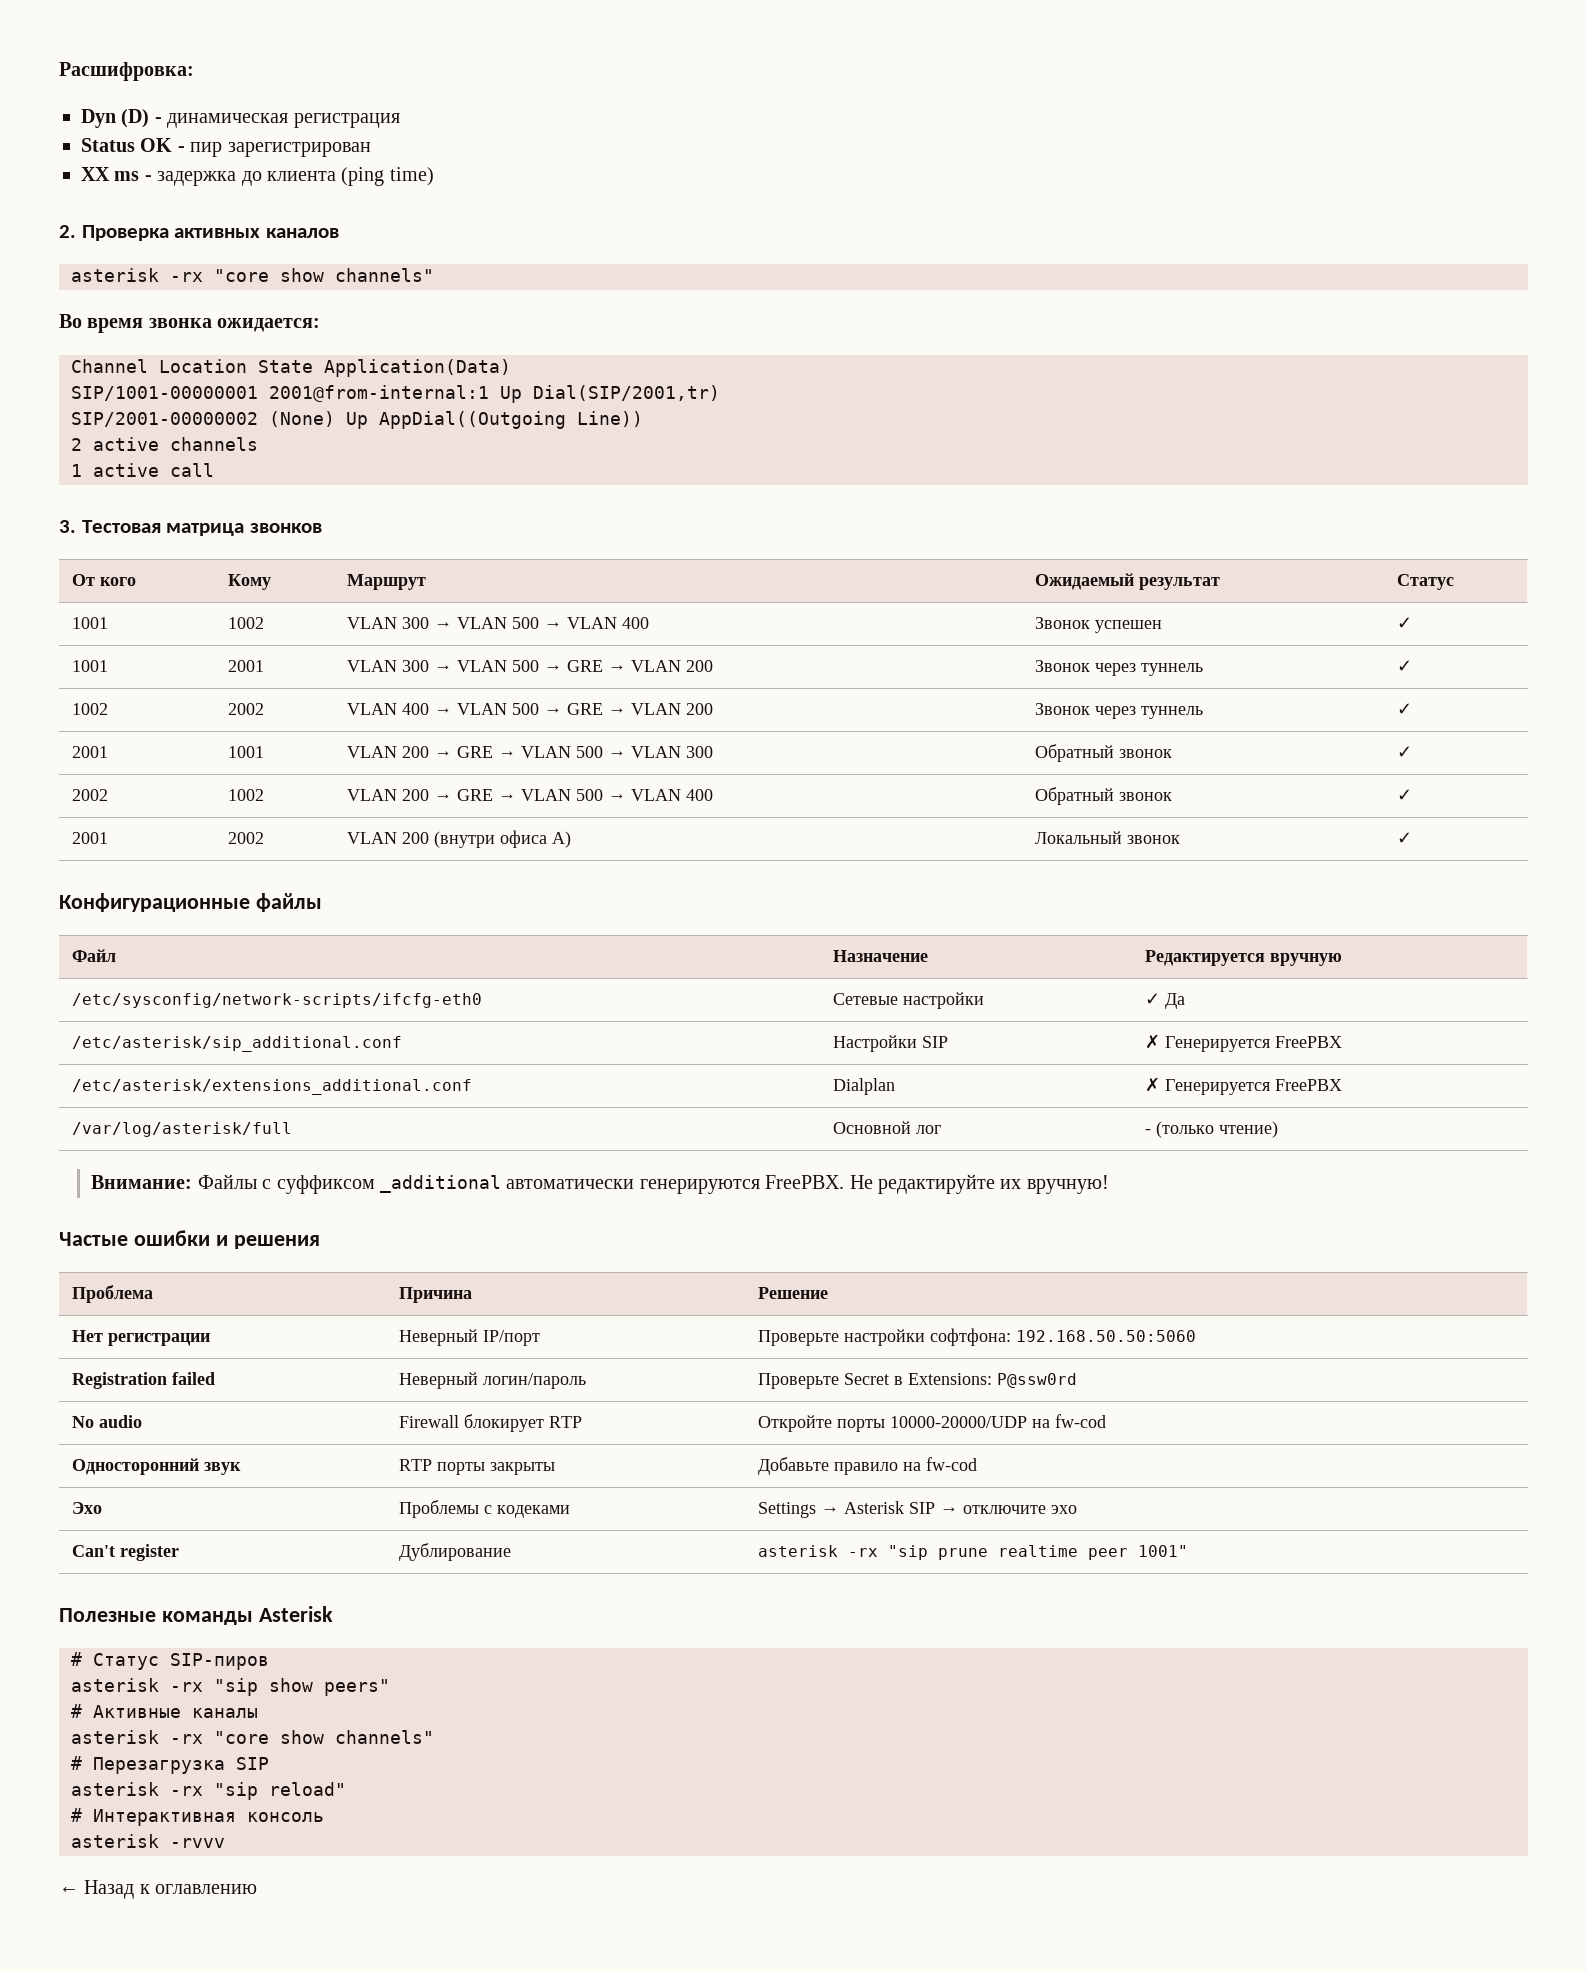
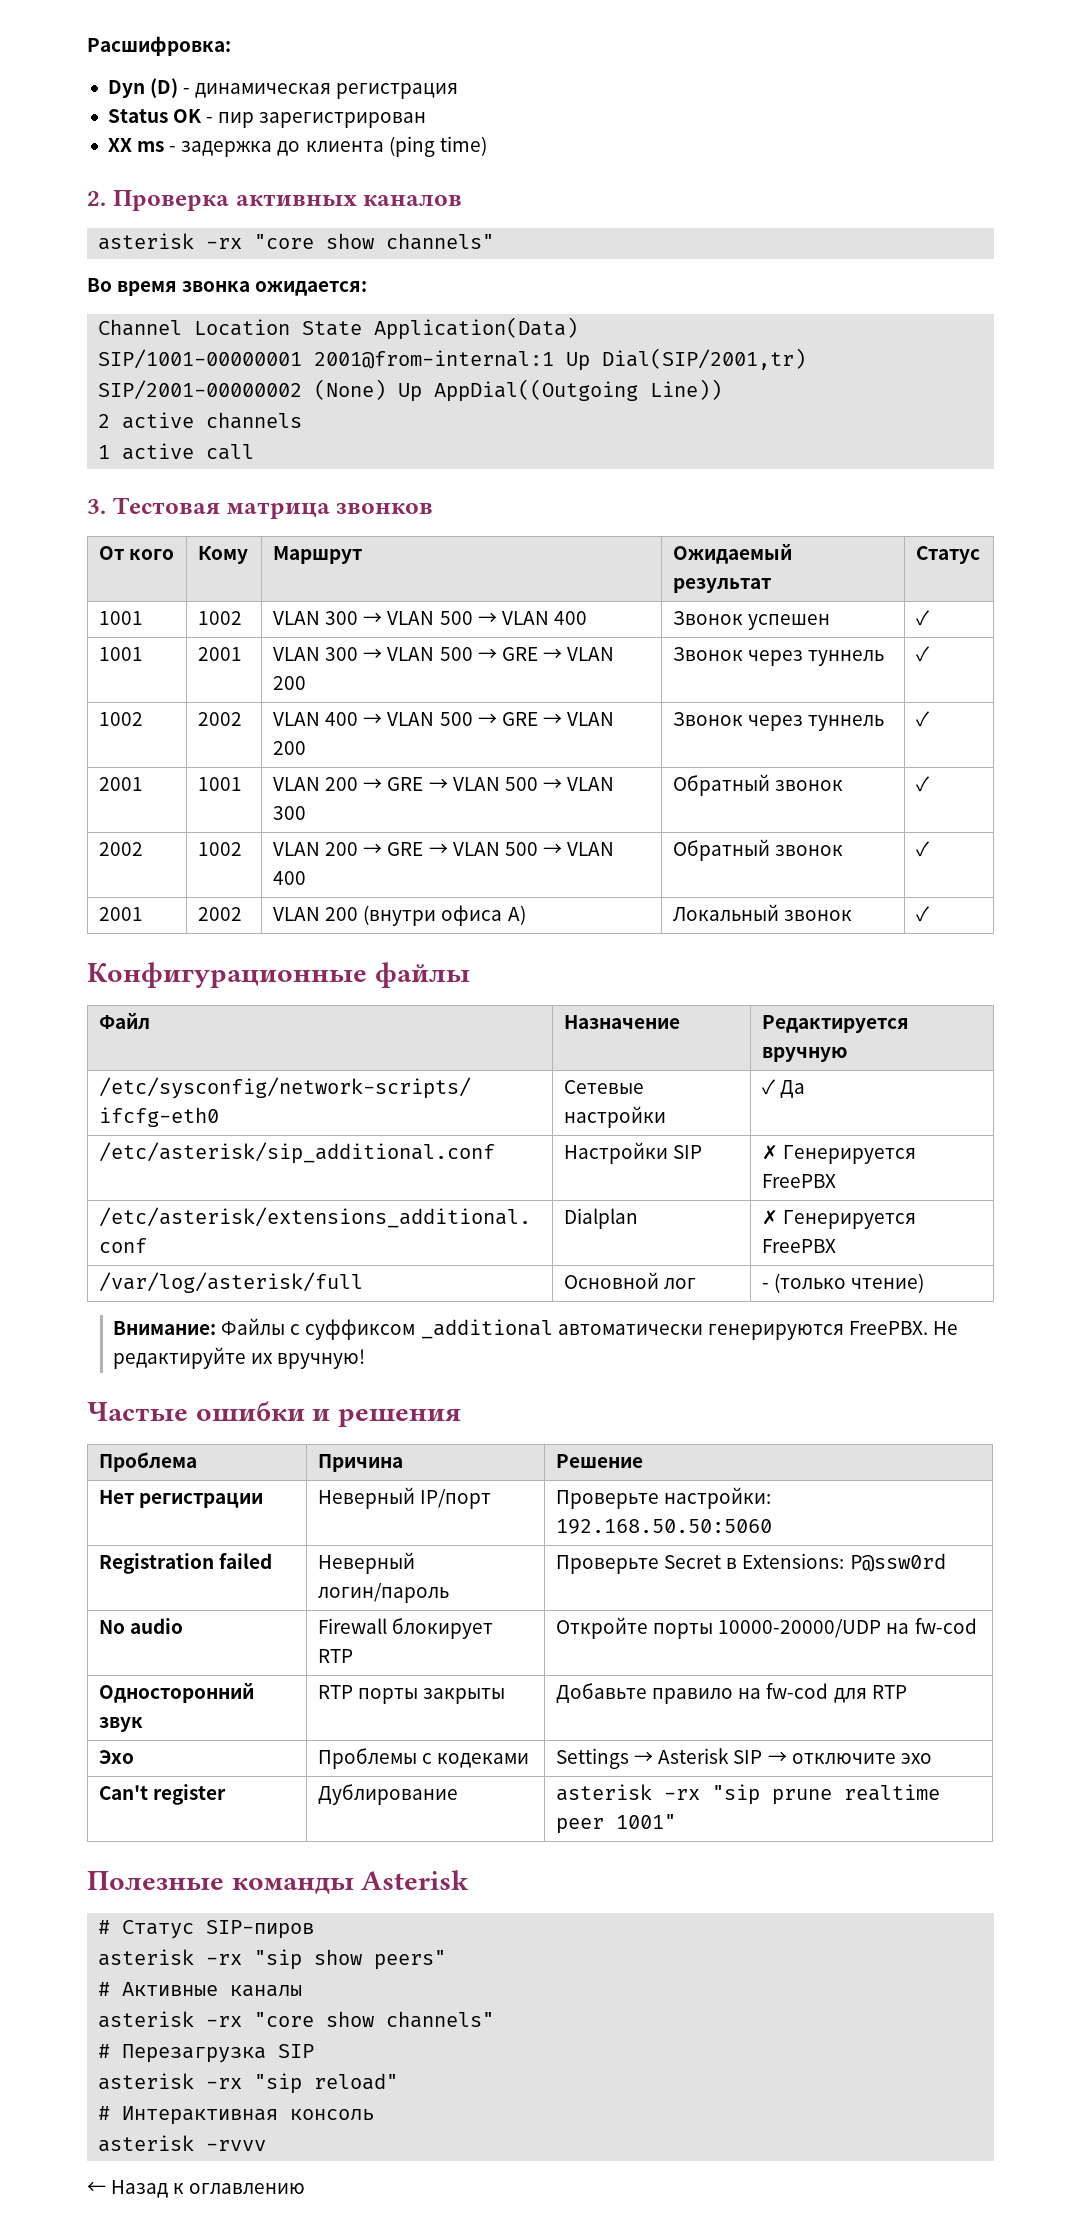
[844,1328,1012,1346] настройки софтфона: -> [664,1487,772,1509] настройки:
(978, 1464) none -> [833,1685,907,1703] для RTP

